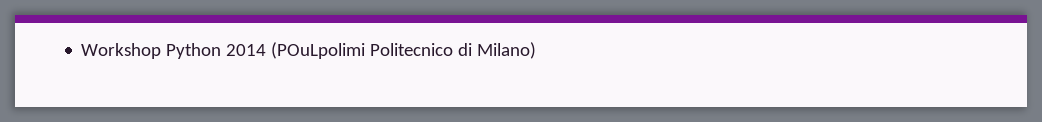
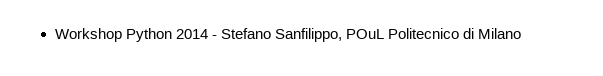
[271,42,366,59] (POuLpolimi -> [211,28,384,42] - Stefano Sanfilippo, POuL
[477,42,537,59] Milano) -> [477,28,521,39] Milano

